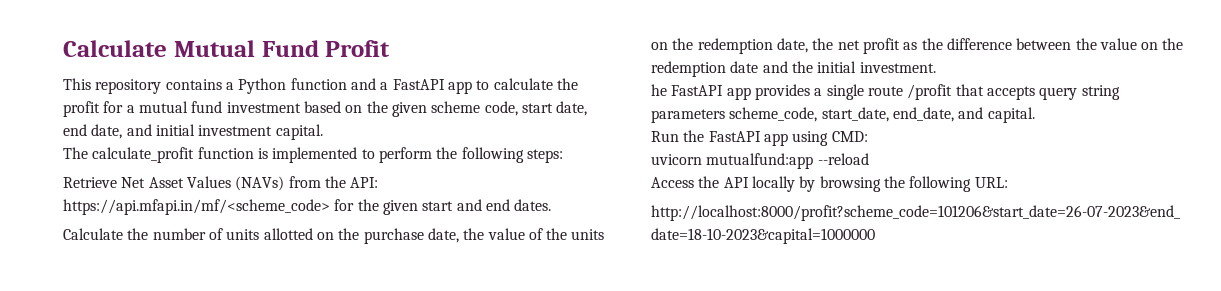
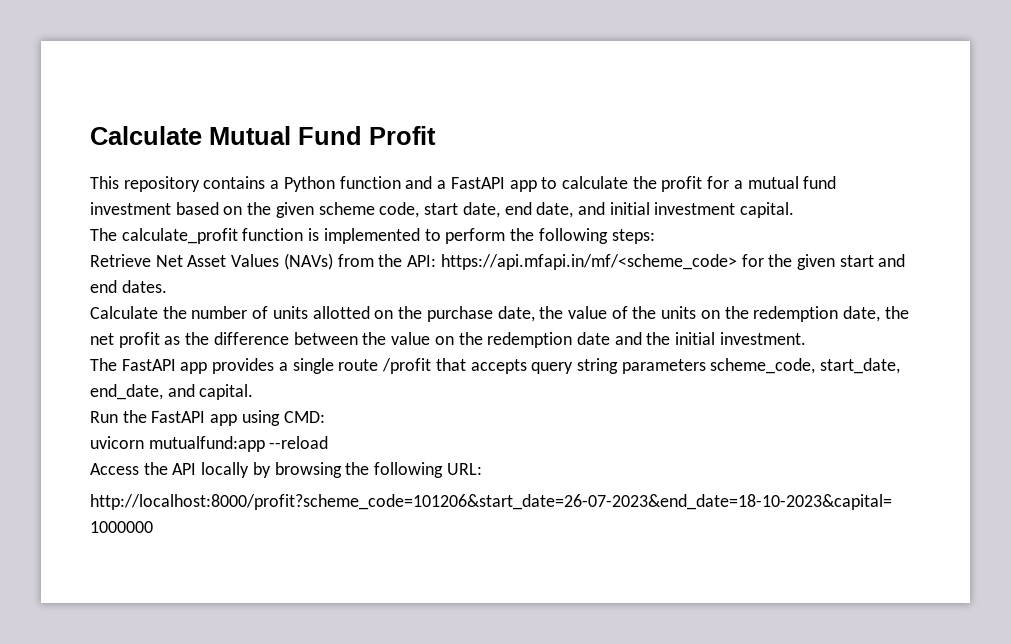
[651,84,667,96] he -> [90,358,117,371] The

